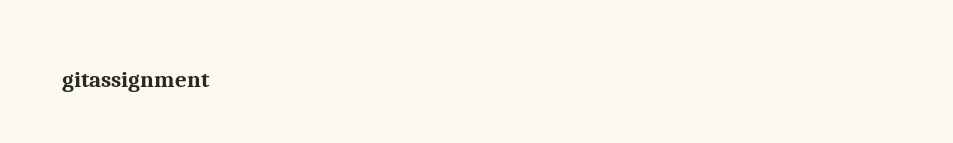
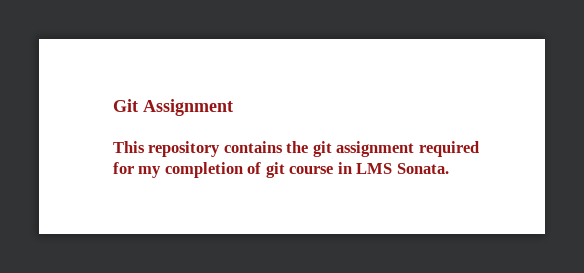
[62,72,210,92] gitassignment -> [113,99,233,116] [113,141,479,157] [113,162,449,178] Git Assignment // This repository contains the git assignment required for my completion of git course in LMS Sonata.

